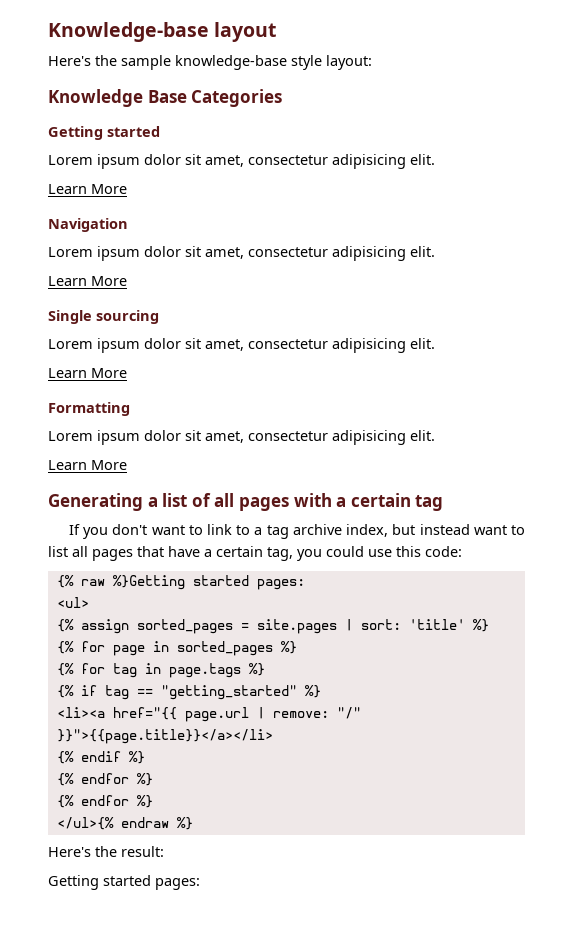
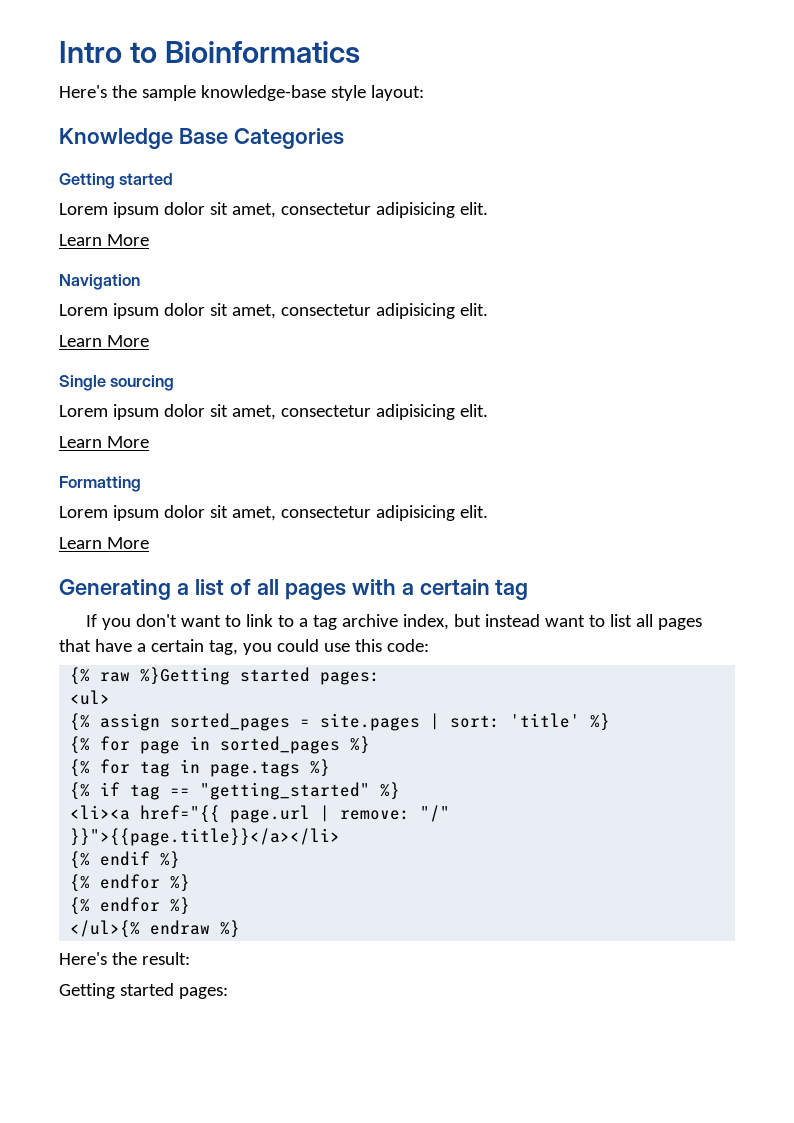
[48,22,277,42] Knowledge-base layout -> [59,41,361,63] Intro to Bioinformatics

